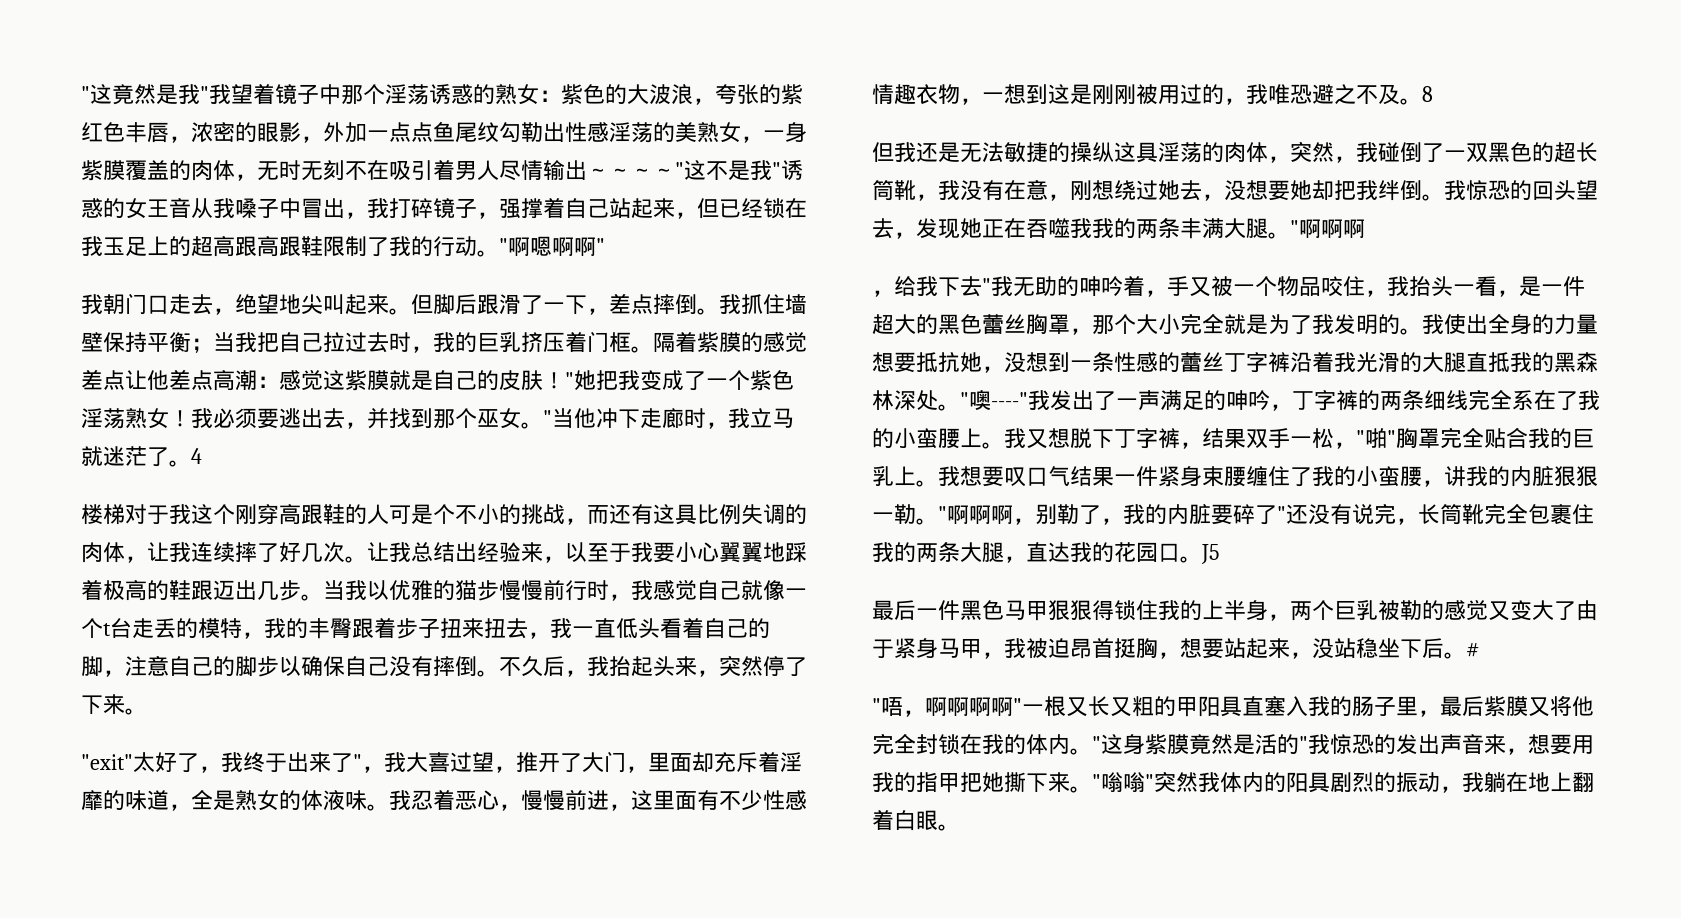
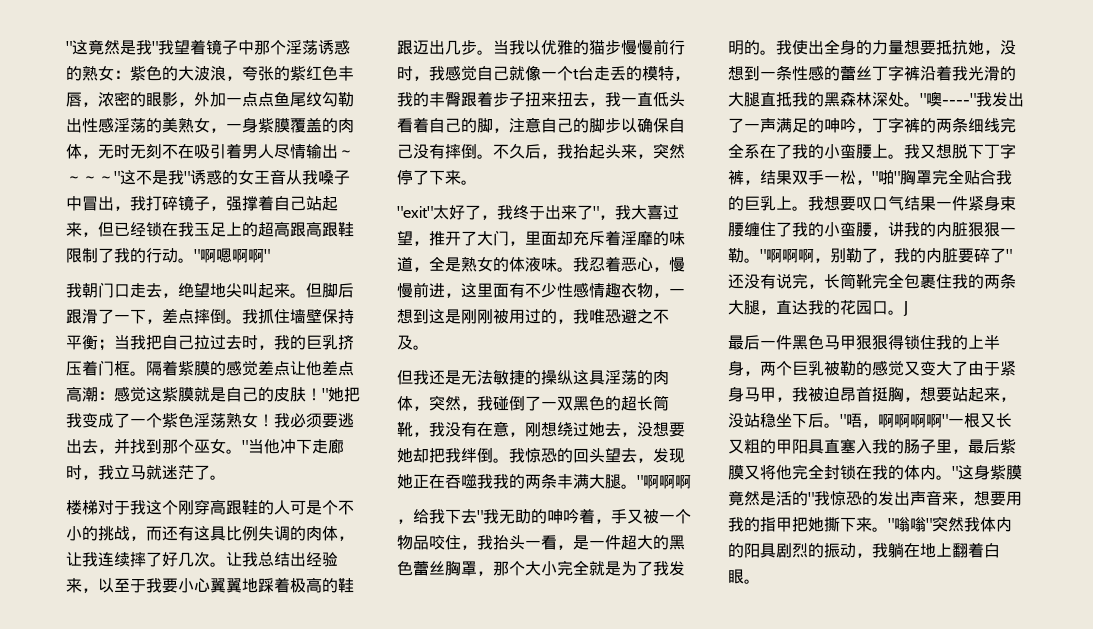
[191,448,202,464] 4 -> (226, 477) none
[1422,86,1433,102] 8 -> (429, 347) none
[1201,544,1219,564] J5 -> [903,301,908,316] J
[1466,642,1480,657] # // -> (840, 425) none

